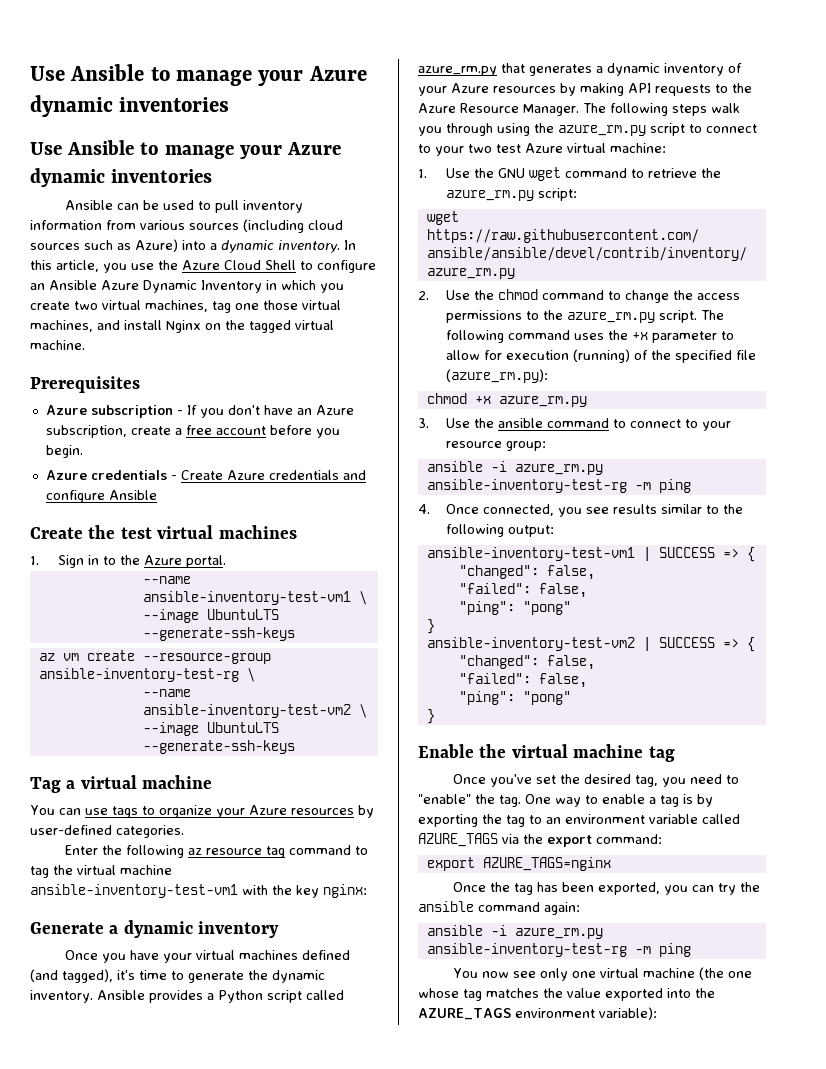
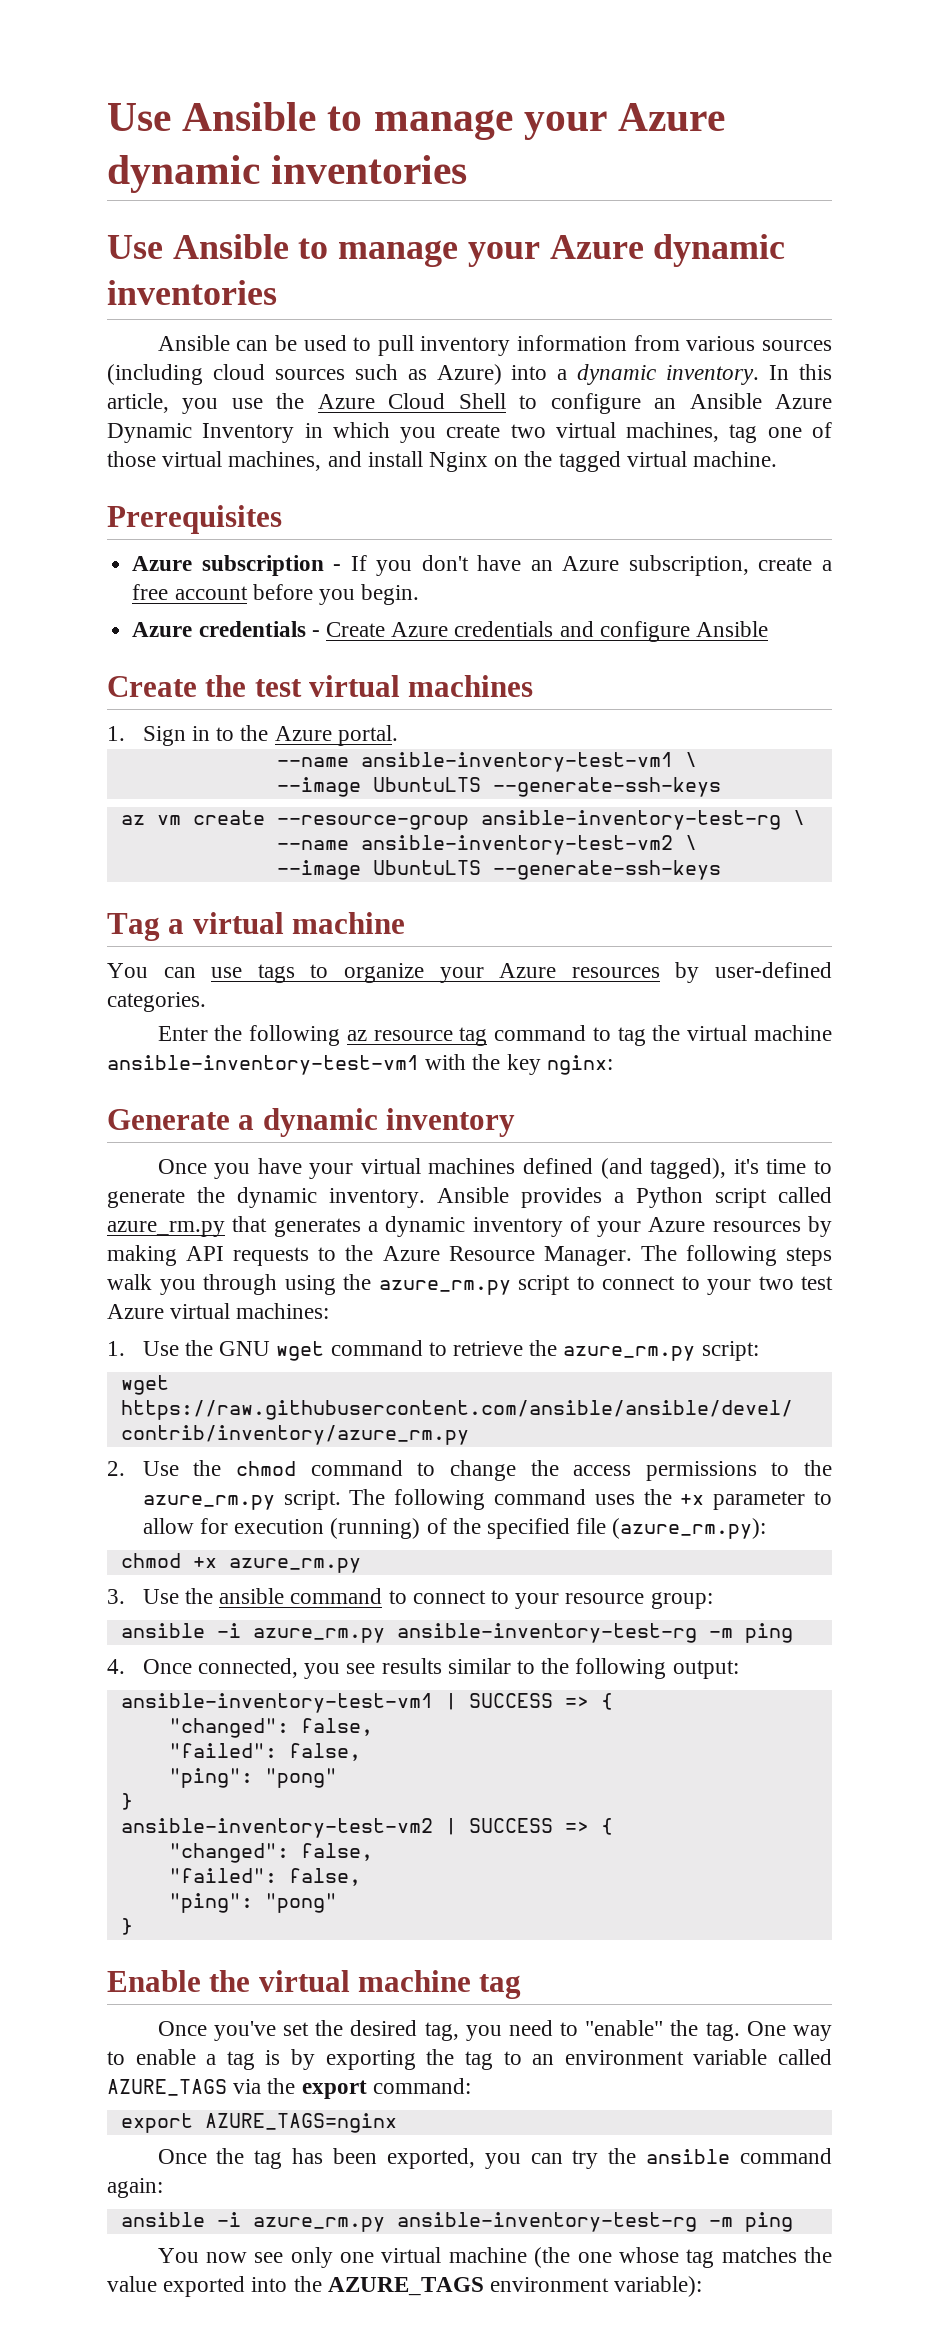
(259, 306) none -> [811,422,832,438] of
[610,143,666,153] machine: -> [236,1303,330,1319] machines:

